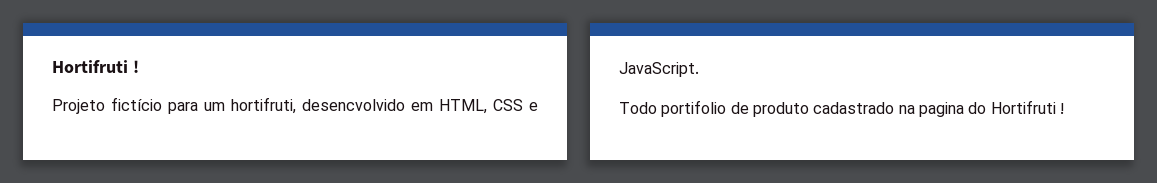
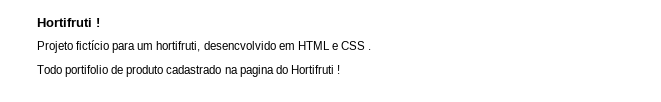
[439,99,538,114] [619,62,699,77] HTML, CSS e JavaScript. -> [297,41,372,50] HTML e CSS .

